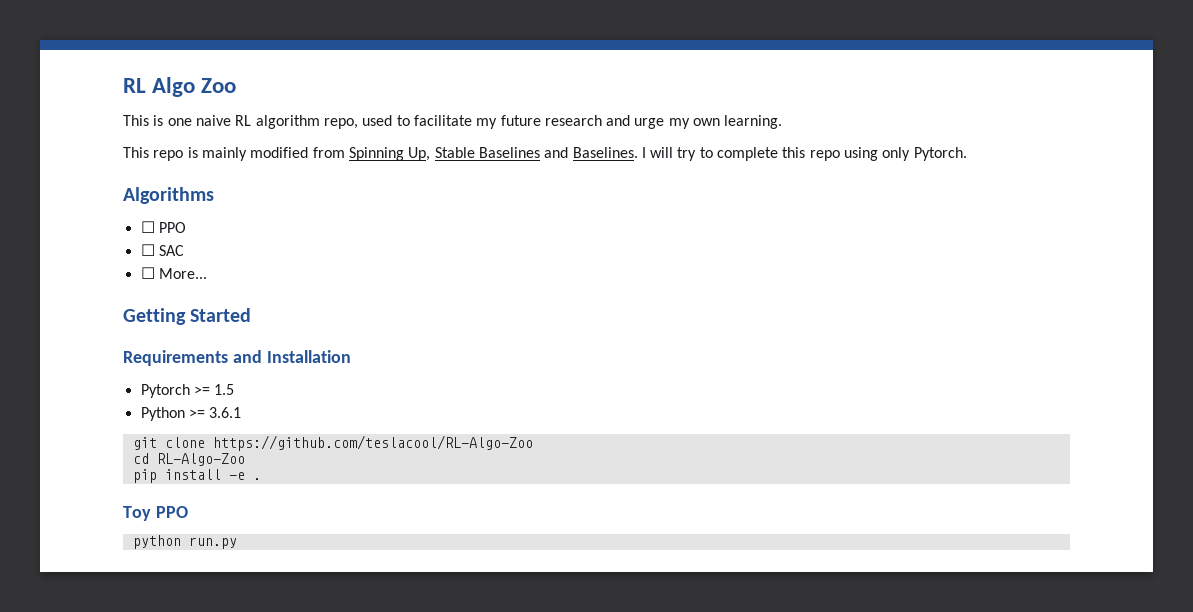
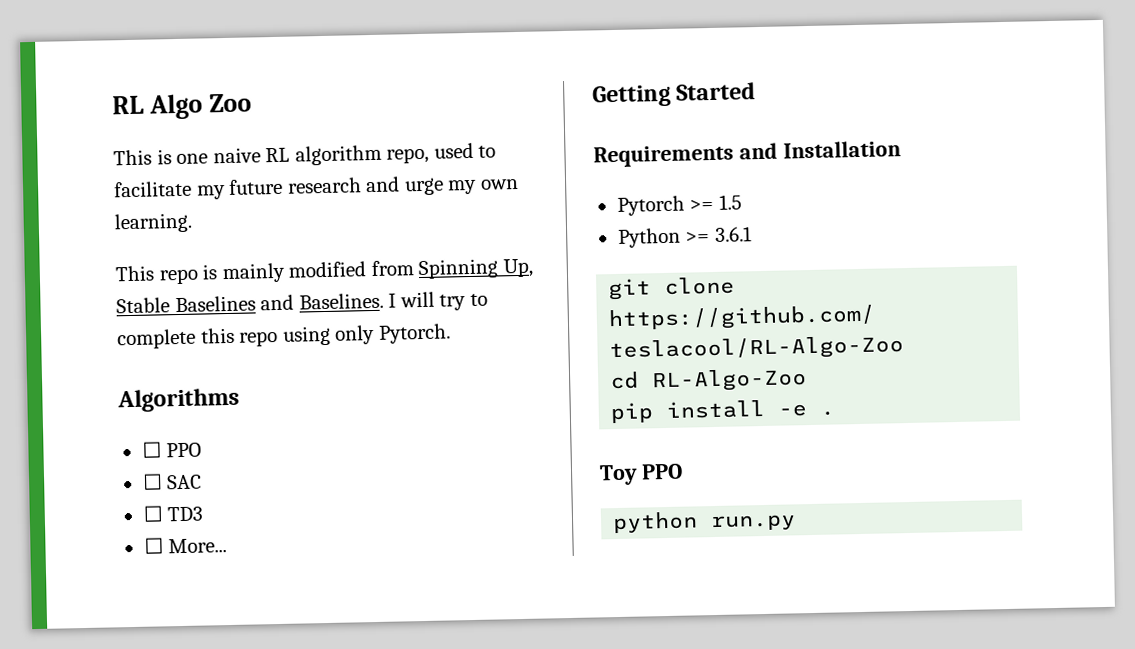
(184, 250) none -> [142,505,204,522] // ☐ TD3

